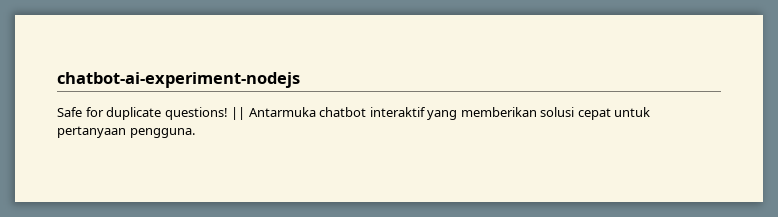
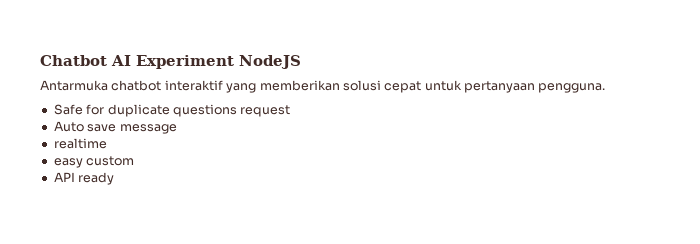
[57,72,300,88] [57,107,246,120] chatbot-ai-experiment-nodejs // Safe for duplicate questions! || -> [40,55,301,69] Chatbot AI Experiment NodeJS //
(195, 133) none -> [53,104,291,117] [53,121,177,134] [53,138,107,149] [53,156,135,168] [53,172,115,185] // Safe for duplicate questions request // Auto save message // realtime // easy custom // API ready

